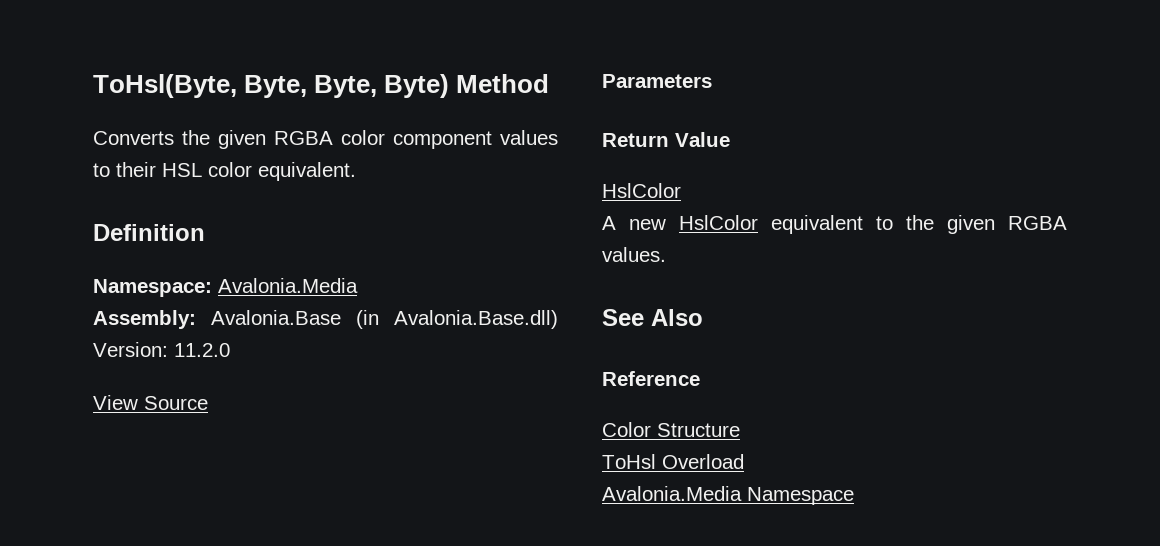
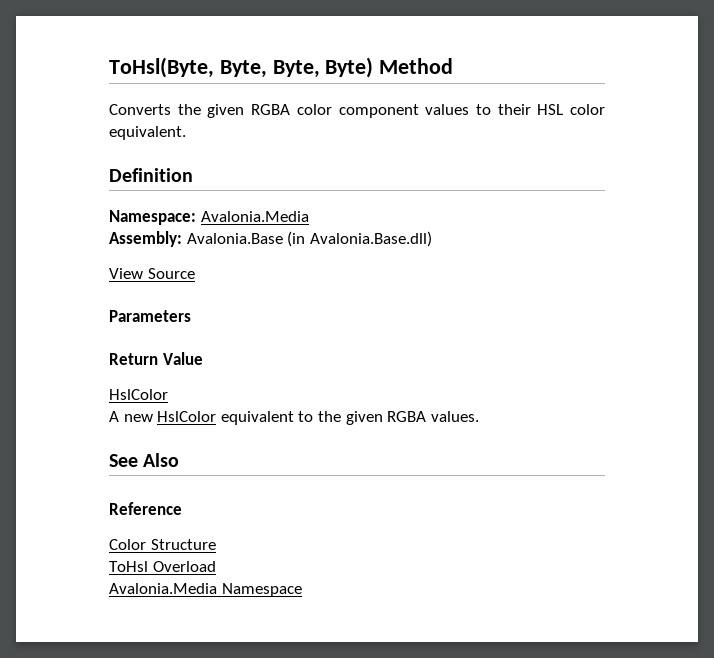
[93,342,230,357] Version: 11.2.0 -> (432, 239) none

